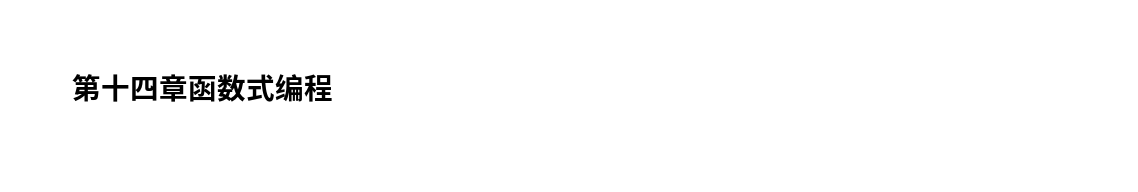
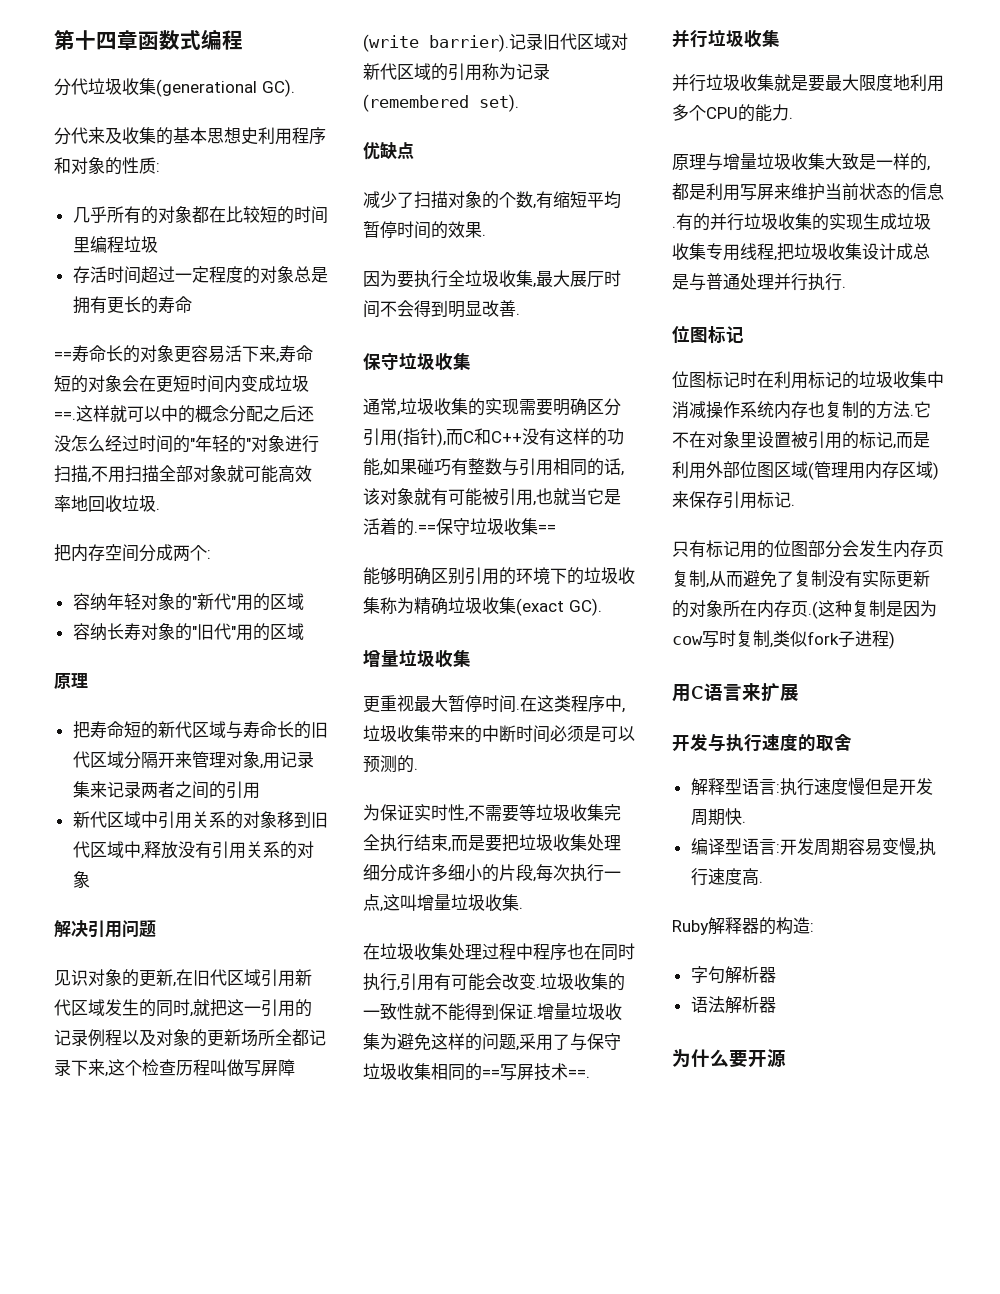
(333, 88) none -> [54,78,295,97] [54,127,326,145] [54,157,160,175] [72,206,328,224] [72,236,158,253] [72,266,328,284] [72,296,192,314] [54,345,313,363] [54,375,309,393] [54,405,314,423] [54,435,319,453] [54,465,312,483] [54,495,160,513] [54,544,211,562] [72,593,304,611] [72,623,304,641] [54,673,88,689] [72,721,328,739] [72,751,314,769] [72,781,260,799] [72,811,328,829] [72,841,314,859] [72,871,90,888] [54,920,156,938] [54,969,312,987] [54,999,312,1017] [54,1029,326,1047] [54,1059,295,1077] [363,33,628,52] [363,63,550,81] [363,94,519,112] [363,142,414,160] [363,191,621,209] [363,221,486,239] [363,270,621,288] [363,300,520,318] [363,353,471,370] [363,398,621,416] [363,428,624,447] [363,458,624,476] [363,488,621,506] [363,518,556,536] [363,567,635,585] [363,597,602,616] [363,650,471,668] [363,695,625,713] [363,725,635,743] [363,755,418,773] [363,804,621,822] [363,834,621,852] [363,864,621,882] [363,894,523,912] [363,943,635,961] [363,973,625,991] [363,1003,622,1021] [363,1033,621,1051] [363,1063,590,1081] [672,29,780,48] [672,74,944,92] [672,104,793,122] [672,153,930,171] [672,183,944,201] [672,213,931,231] [672,243,930,261] [672,273,846,291] [672,326,744,344] [672,371,944,389] [672,401,931,419] [672,431,930,449] [672,461,939,480] [672,491,795,509] [672,540,944,558] [672,570,930,588] [672,600,937,619] [672,630,895,649] [672,683,799,702] [672,733,852,752] [690,777,933,796] [690,808,746,826] [690,837,936,856] [690,868,763,886] [672,917,814,935] [690,966,776,984] [690,996,776,1014] [672,1049,786,1068] // 分代垃圾收集(generational GC). // 分代来及收集的基本思想史利用程序和对象的性质: // 几乎所有的对象都在比较短的时间里编程垃圾 // 存活时间超过一定程度的对象总是拥有更长的寿命 // ==寿命长的对象更容易活下来,寿命短的对象会在更短时间内变成垃圾==.这样就可以中的概念分配之后还没怎么经过时间的"年轻的"对象进行扫描,不用扫描全部对象就可能高效率地回收垃圾. // 把内存空间分成两个: // 容纳年轻对象的"新代"用的区域 // 容纳长寿对象的"旧代"用的区域 // 原理 // 把寿命短的新代区域与寿命长的旧代区域分隔开来管理对象,用记录集来记录两者之间的引用 // 新代区域中引用关系的对象移到旧代区域中,释放没有引用关系的对象 // 解决引用问题 // 见识对象的更新,在旧代区域引用新代区域发生的同时,就把这一引用的记录例程以及对象的更新场所全都记录下来,这个检查历程叫做写屏障(write barrier).记录旧代区域对新代区域的引用称为记录(remembered set). // 优缺点 // 减少了扫描对象的个数,有缩短平均暂停时间的效果. // 因为要执行全垃圾收集,最大展厅时间不会得到明显改善. // 保守垃圾收集 // 通常,垃圾收集的实现需要明确区分引用(指针),而C和C++没有这样的功能,如果碰巧有整数与引用相同的话,该对象就有可能被引用,也就当它是活着的.==保守垃圾收集== // 能够明确区别引用的环境下的垃圾收集称为精确垃圾收集(exact GC). // 增量垃圾收集 // 更重视最大暂停时间.在这类程序中,垃圾收集带来的中断时间必须是可以预测的. // 为保证实时性,不需要等垃圾收集完全执行结束,而是要把垃圾收集处理细分成许多细小的片段,每次执行一点,这叫增量垃圾收集. // 在垃圾收集处理过程中程序也在同时执行,引用有可能会改变.垃圾收集的一致性就不能得到保证.增量垃圾收集为避免这样的问题,采用了与保守垃圾收集相同的==写屏技术==. // 并行垃圾收集 // 并行垃圾收集就是要最大限度地利用多个CPU的能力. // 原理与增量垃圾收集大致是一样的,都是利用写屏来维护当前状态的信息.有的并行垃圾收集的实现生成垃圾收集专用线程,把垃圾收集设计成总是与普通处理并行执行. // 位图标记 // 位图标记时在利用标记的垃圾收集中消减操作系统内存也复制的方法.它不在对象里设置被引用的标记,而是利用外部位图区域(管理用内存区域)来保存引用标记. // 只有标记用的位图部分会发生内存页复制,从而避免了复制没有实际更新的对象所在内存页.(这种复制是因为cow写时复制,类似fork子进程) // 用C语言来扩展 // 开发与执行速度的取舍 // 解释型语言:执行速度慢但是开发周期快. // 编译型语言:开发周期容易变慢,执行速度高. // Ruby解释器的构造: // 字句解析器 // 语法解析器 // 为什么要开源

